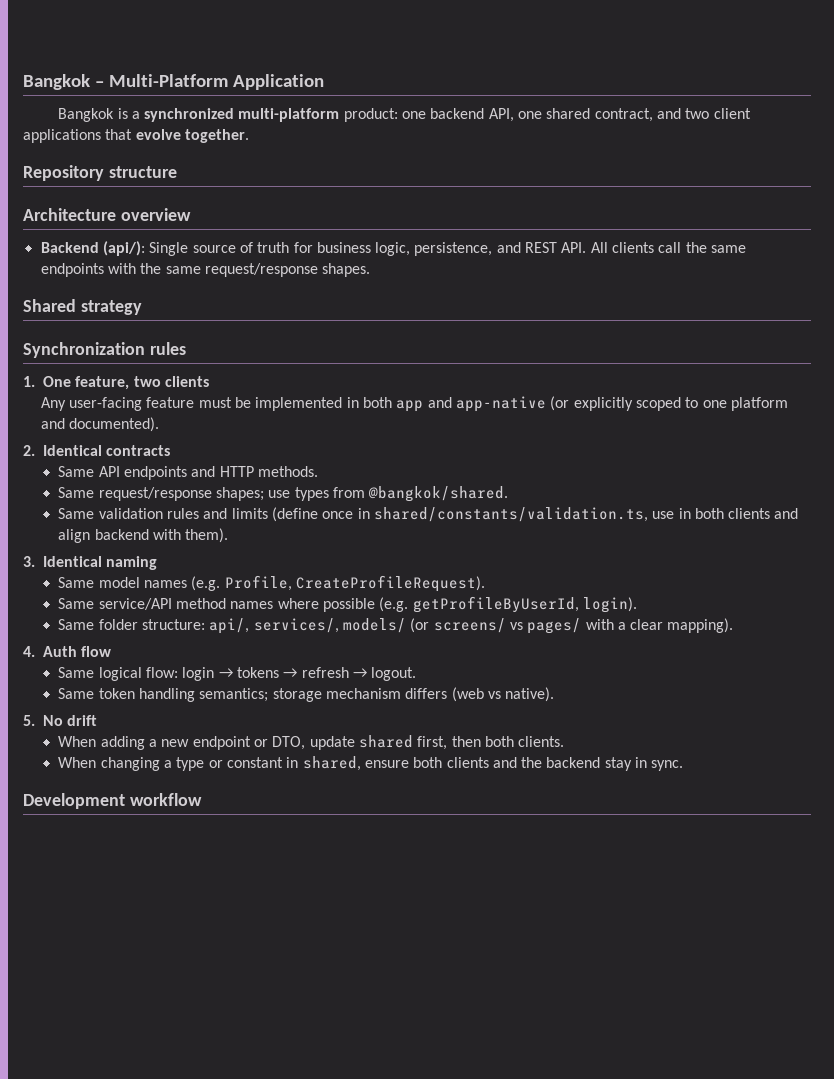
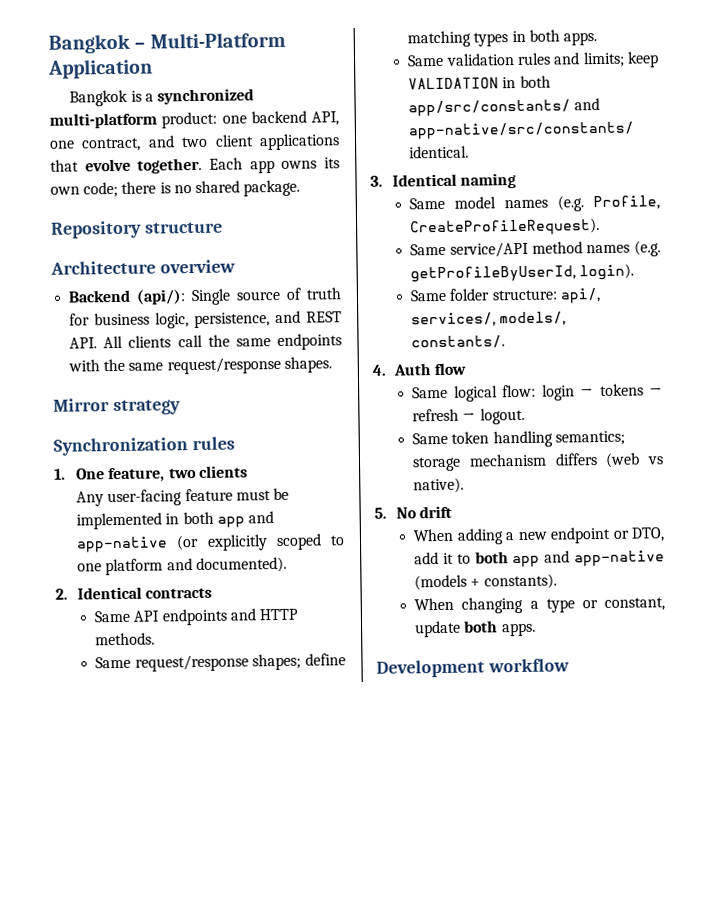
[546,108,591,119] shared -> (75, 144) none
(249, 136) none -> [208,157,340,174] [50,179,301,198] Each app owns its own code; there is no shared package.
[23,299,76,312] Shared -> [53,398,110,412] Mirror
[268,486,509,502] [58,507,799,522] [58,528,229,543] use types from @bangkok/shared. // Same validation rules and limits (define once in shared/constants/validation.ts, use in both clients and align backend with them). -> [305,653,346,666] [407,29,597,48] [407,51,659,68] [408,75,551,90] [408,97,601,117] [408,121,636,140] [409,145,470,159] define matching types in both apps. // Same validation rules and limits; keep VALIDATION in both app/src/constants/ and app-native/src/constants/ identical.
[277,598,375,612] where possible -> (631, 249) none
[342,618,734,634] models/ (or screens/ vs pages/ with a clear mapping). -> [499,311,567,327] [411,335,506,349] models/, constants/.
[309,735,565,750] update shared first, then both clients. -> [414,550,665,568] [414,573,557,591] add it to both app and app-native (models + constants).
[226,756,684,771] constant in shared, ensure both clients and the backend stay in sync. -> [604,597,665,611] [414,620,536,638] constant, update both apps.

